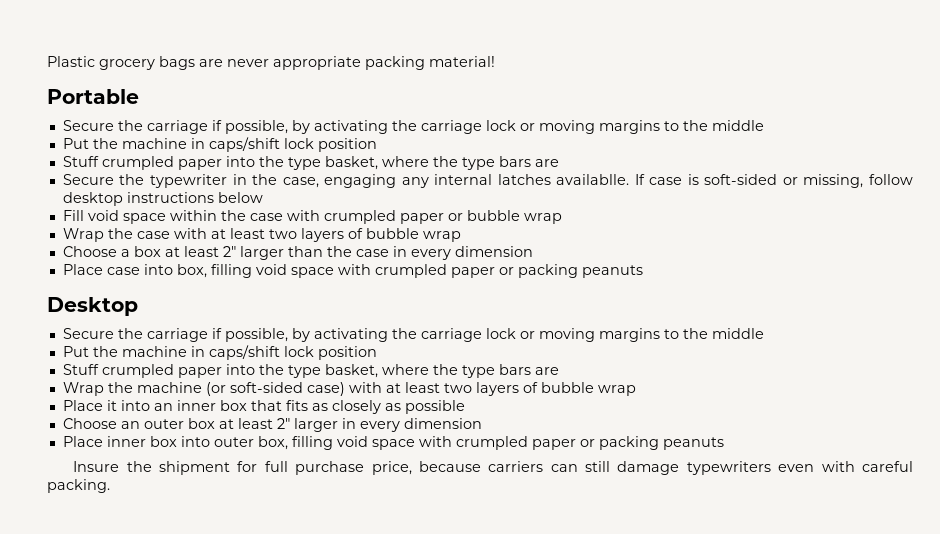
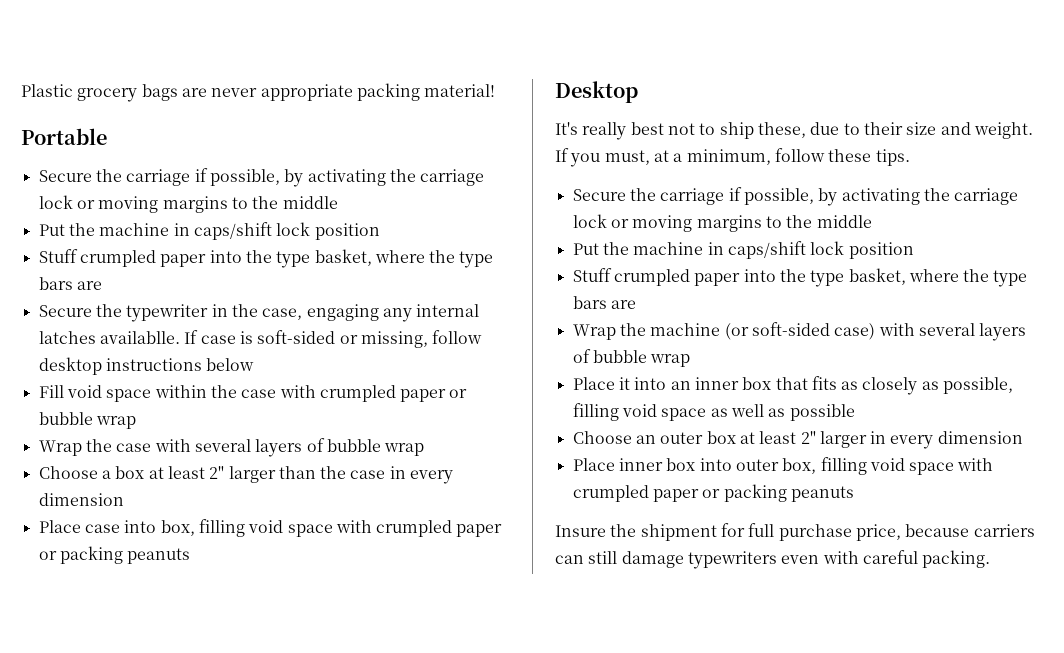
[210,228,297,239] at least two -> [194,439,251,452] several
(138, 306) none -> [555,122,1033,140] [555,148,910,167] // It's really best not to ship these, due to their size and weight. If you must, at a minimum, follow these tips.
[385,382,472,393] at least two -> [918,323,975,336] several
(401, 407) none -> [943,377,1014,394] [572,403,786,421] possible, filling void space as well as

